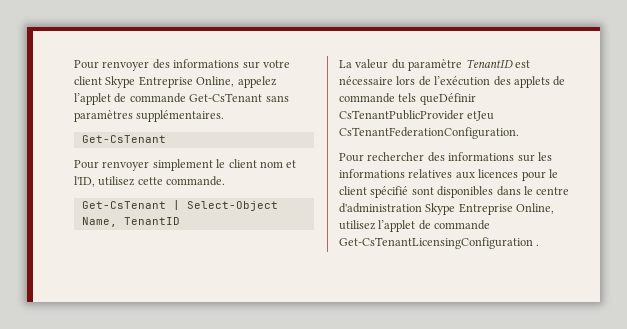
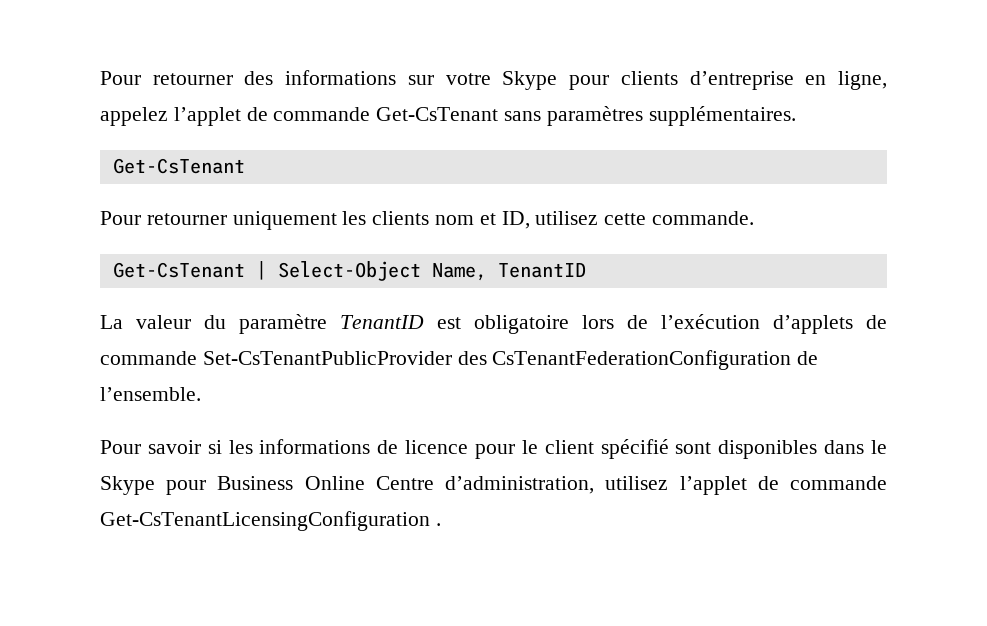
[74,60,150,71] Pour renvoyer -> [100,71,233,85] Pour retourner
[74,76,235,88] client Skype Entreprise Online, -> [502,71,888,90] Skype pour clients d’entreprise en ligne,
[102,159,257,171] renvoyer simplement le client -> [146,211,430,230] retourner uniquement les clients
[74,176,95,187] l'ID, -> [501,211,530,229] ID,
[339,76,393,85] nécessaire -> [474,315,569,334] obligatoire
[493,76,566,88] [339,93,476,105] [339,110,495,121] [339,127,519,139] [339,152,552,162] [339,169,519,179] des applets de commande tels queDéfinir CsTenantPublicProvider etJeu CsTenantFederationConfiguration. // Pour rechercher des informations sur les informations relatives aux licences -> [773,315,887,334] [100,350,819,370] [100,387,201,401] [100,439,469,454] d’applets de commande Set-CsTenantPublicProvider des CsTenantFederationConfiguration de l’ensemble. // Pour savoir si les informations de licence
[536,187,570,195] [339,203,555,215] centre d'administration Skype Entreprise Online, -> [100,476,595,495] Skype pour Business Online Centre d’administration,

